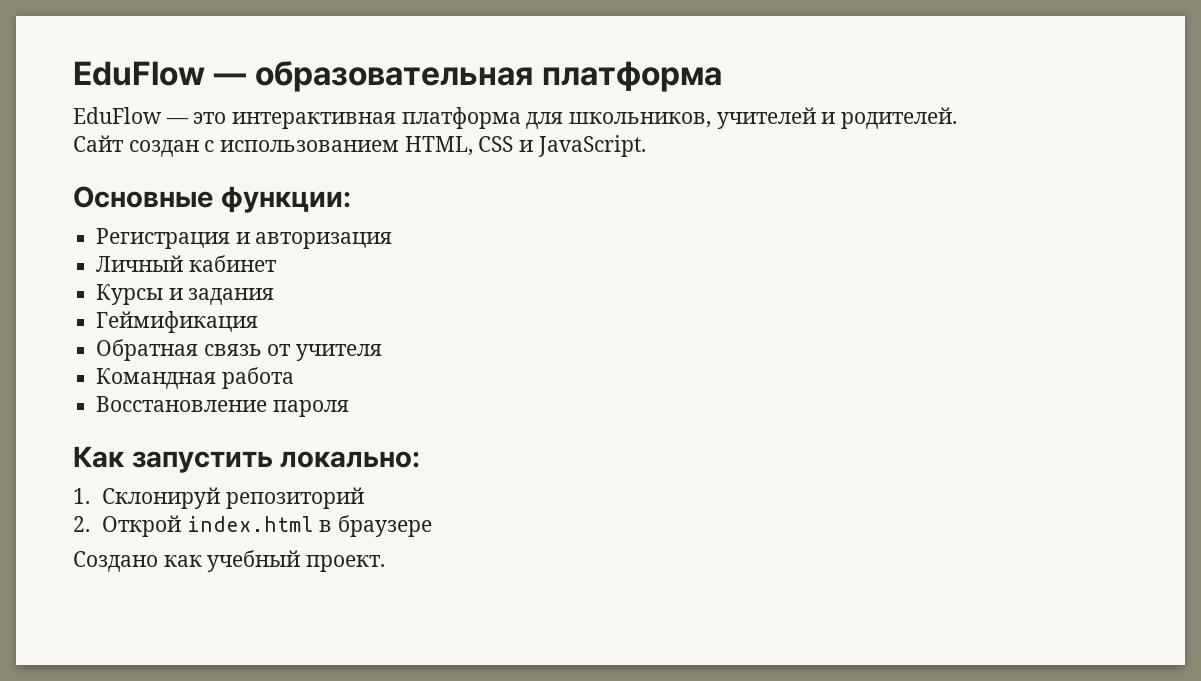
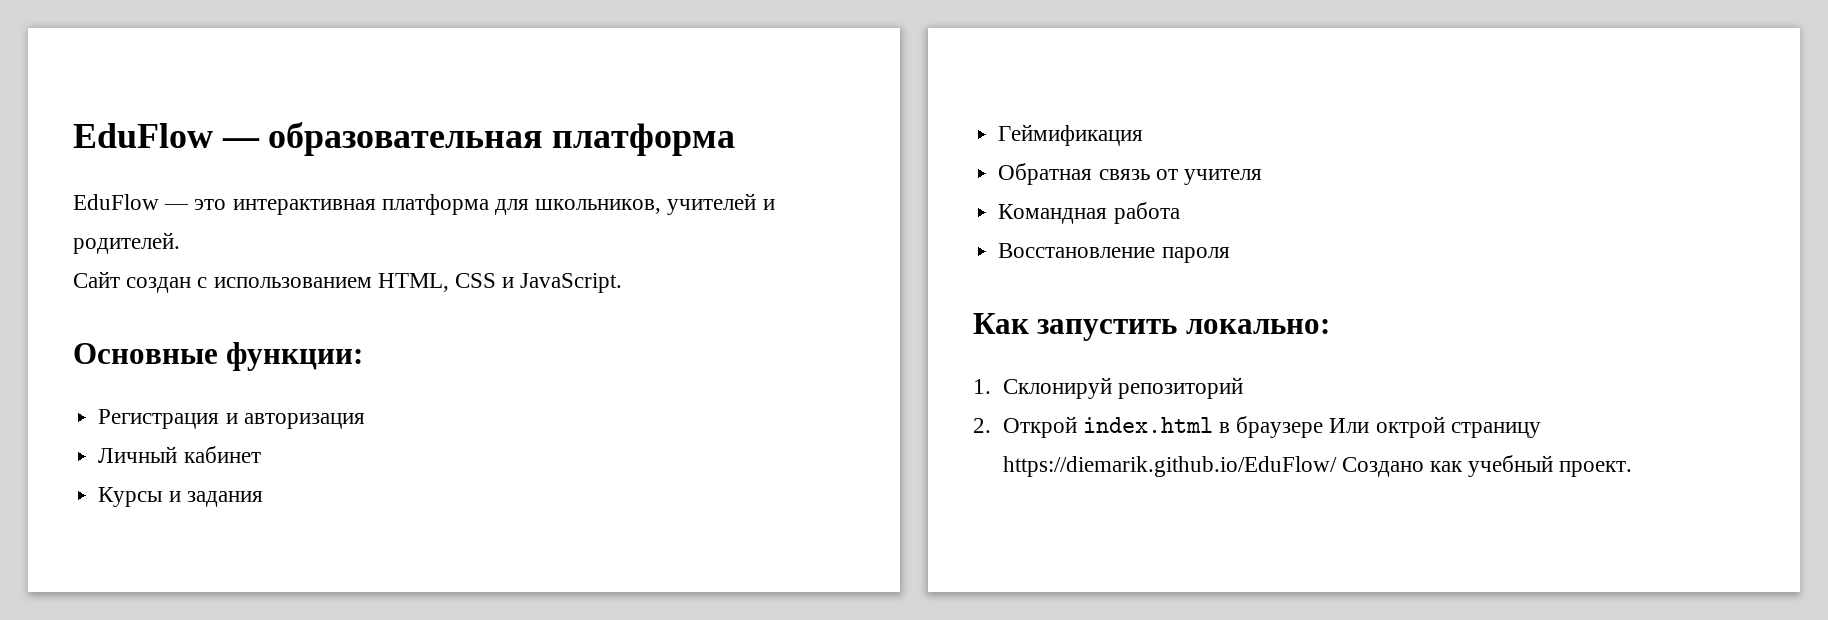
(433, 526) // -> [1329,416,1541,438] [1002,456,1337,477] Или октрой страницу https://diemarik.github.io/EduFlow/

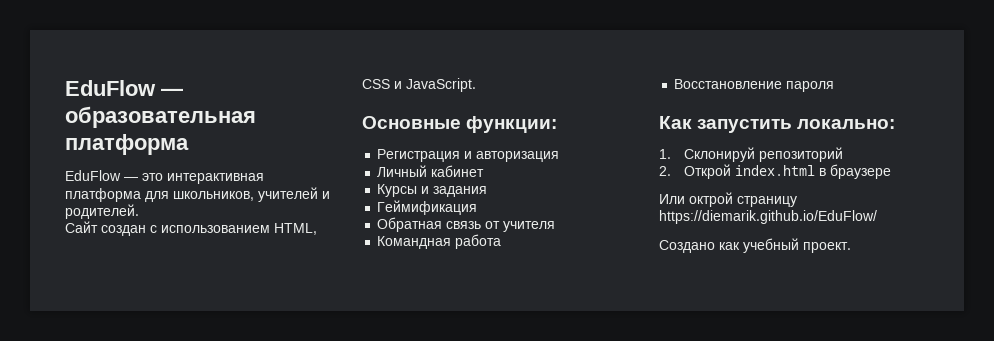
(1324, 427) none -> (892, 171) //
(1337, 466) none -> (877, 217) //

